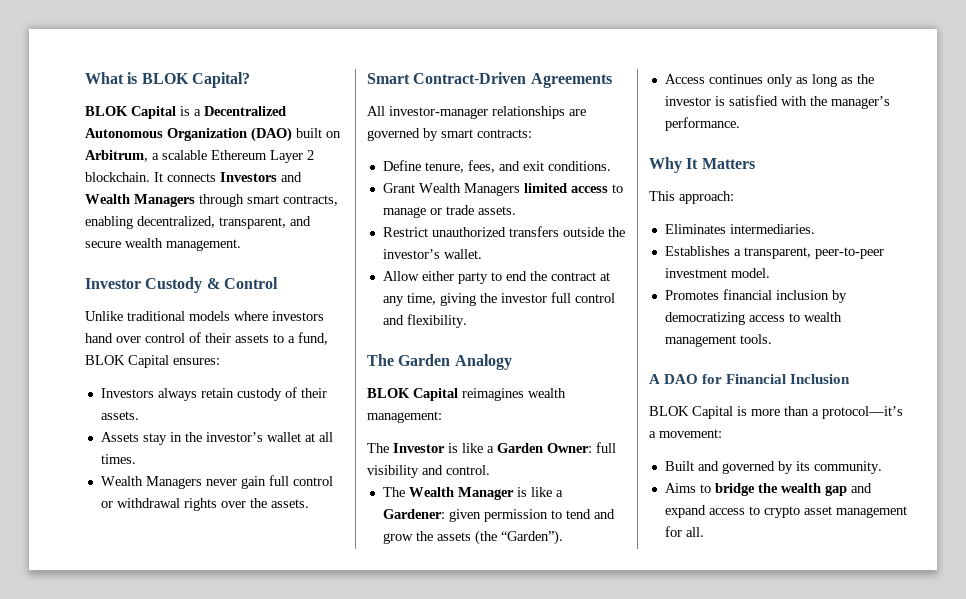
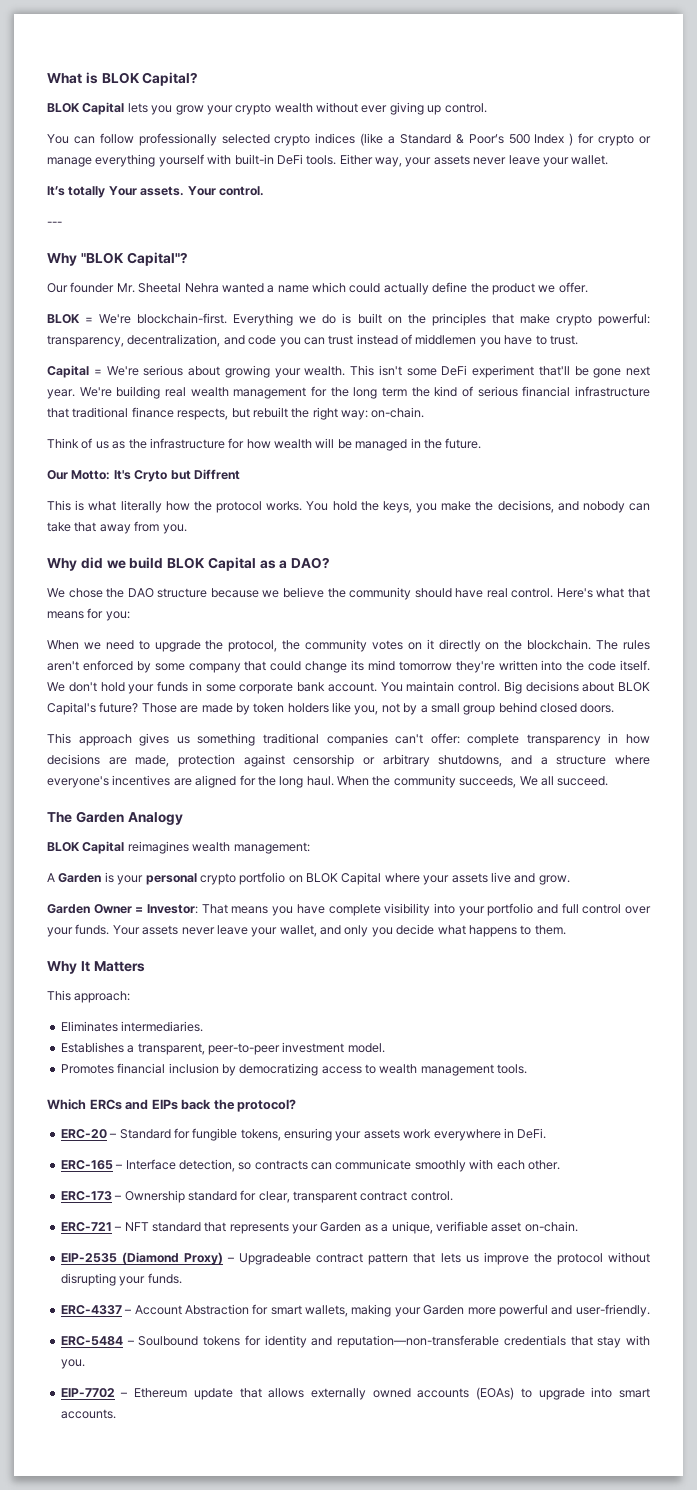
[180,106,286,116] [85,127,341,142] [85,150,314,163] [85,172,302,182] [85,194,338,207] [85,216,311,229] [85,238,241,251] [85,277,278,293] [85,311,324,321] [85,332,328,345] [85,355,220,368] [100,387,327,401] [100,411,139,420] [100,432,333,445] [100,454,136,464] [100,475,333,489] [100,498,309,511] [367,72,612,88] [367,106,586,119] [367,128,532,141] [382,160,611,173] [382,183,623,196] [382,205,516,218] [382,226,625,237] [382,249,482,259] [382,271,610,284] [382,292,615,306] [382,314,467,328] is a Decentralized Autonomous Organization (DAO) built on Arbitrum, a scalable Ethereum Layer 2 blockchain. It connects Investors and Wealth Managers through smart contracts, enabling decentralized, transparent, and secure wealth management. // Investor Custody & Control // Unlike traditional models where investors hand over control of their assets to a fund, BLOK Capital ensures: // Investors always retain custody of their assets. // Assets stay in the investor’s wallet at all times. // Wealth Managers never gain full control or withdrawal rights over the assets. // Smart Contract-Driven Agreements // All investor-manager relationships are governed by smart contracts: // Define tenure, fees, and exit conditions. // Grant Wealth Managers limited access to manage or trade assets. // Restrict unauthorized transfers outside the investor’s wallet. // Allow either party to end the contract at any time, giving the investor full control and flexibility. -> [127,102,487,115] [47,133,651,146] [47,154,609,167] [47,186,264,198] [47,221,62,226] [47,252,188,266] [47,282,588,295] [47,313,650,326] [47,334,578,347] [47,365,650,378] [47,386,651,399] [47,407,425,420] [47,438,482,451] [47,469,240,482] [47,500,650,513] [47,521,187,534] [47,557,331,571] [47,587,650,600] [47,608,130,621] [47,639,650,652] [47,660,650,673] [47,681,650,694] [47,702,615,715] [47,733,650,746] [47,754,651,767] [47,775,609,788] lets you grow your crypto wealth without ever giving up control. // You can follow professionally selected crypto indices (like a Standard & Poor’s 500 Index ) for crypto or manage everything yourself with built-in DeFi tools. Either way, your assets never leave your wallet. // It’s totally Your assets. Your control. // --- // Why "BLOK Capital"? // Our founder Mr. Sheetal Nehra wanted a name which could actually define the product we offer. // BLOK = We're blockchain-first. Everything we do is built on the principles that make crypto powerful: transparency, decentralization, and code you can trust instead of middlemen you have to trust. // Capital = We're serious about growing your wealth. This isn't some DeFi experiment that'll be gone next year. We're building real wealth management for the long term the kind of serious financial infrastructure that traditional finance respects, but rebuilt the right way: on-chain. // Think of us as the infrastructure for how wealth will be managed in the future. // Our Motto: It's Cryto but Diffrent // This is what literally how the protocol works. You hold the keys, you make the decisions, and nobody can take that away from you. // Why did we build BLOK Capital as a DAO? // We chose the DAO structure because we believe the community should have real control. Here's what that means for you: // When we need to upgrade the protocol, the community votes on it directly on the blockchain. The rules aren't enforced by some company that could change its mind tomorrow they're written into the code itself. We don't hold your funds in some corporate bank account. You maintain control. Big decisions about BLOK Capital's future? Those are made by token holders like you, not by a small group behind closed doors. // This approach gives us something traditional companies can't offer: complete transparency in how decisions are made, protection against censorship or arbitrary shutdowns, and a structure where everyone's incentives are aligned for the long haul. When the community succeeds, We all succeed.
[367,442,616,453] [367,465,490,478] [382,487,563,500] [382,509,615,522] [382,530,563,545] [664,74,874,87] [664,95,890,109] [664,117,740,131] The Investor is like a Garden Owner: full visibility and control. // The Wealth Manager is like a Gardener: given permission to tend and grow the assets (the “Garden”). // Access continues only as long as the investor is satisfied with the manager’s performance. -> [47,872,570,885] [47,903,651,916] [47,924,566,937] A Garden is your personal crypto portfolio on BLOK Capital where your assets live and grow. // Garden Owner = Investor: That means you have complete visibility into your portfolio and full control over your funds. Your assets never leave your wallet, and only you decide what happens to them.
[649,374,851,384] [649,406,903,419] [649,429,722,438] [664,461,882,474] [664,483,872,496] [664,505,907,518] [664,526,704,537] A DAO for Financial Inclusion // BLOK Capital is more than a protocol—it’s a movement: // Built and governed by its community. // Aims to bridge the wealth gap and expand access to crypto asset management for all. -> [47,1099,297,1112] [60,1128,547,1141] [60,1159,560,1172] [60,1190,453,1203] [60,1221,578,1234] [60,1252,651,1265] [60,1273,182,1286] [60,1304,650,1317] [60,1335,650,1348] [60,1359,85,1369] [60,1387,650,1400] [60,1409,116,1419] Which ERCs and EIPs back the protocol? // ERC-20 – Standard for fungible tokens, ensuring your assets work everywhere in DeFi. // ERC-165 – Interface detection, so contracts can communicate smoothly with each other. // ERC-173 – Ownership standard for clear, transparent contract control. // ERC-721 – NFT standard that represents your Garden as a unique, verifiable asset on-chain. // EIP-2535 (Diamond Proxy) – Upgradeable contract pattern that lets us improve the protocol without disrupting your funds. // ERC-4337 – Account Abstraction for smart wallets, making your Garden more powerful and user-friendly. // ERC-5484 – Soulbound tokens for identity and reputation—non-transferable credentials that stay with you. // EIP-7702 – Ethereum update that allows externally owned accounts (EOAs) to upgrade into smart accounts.

